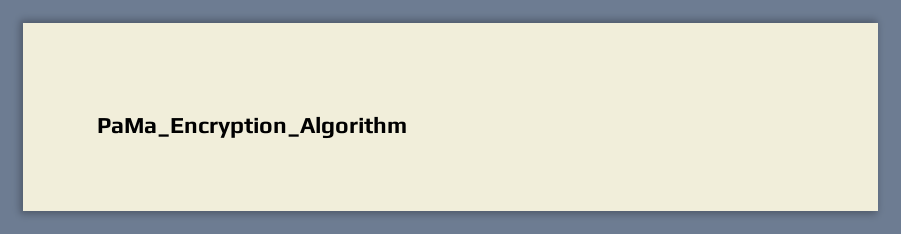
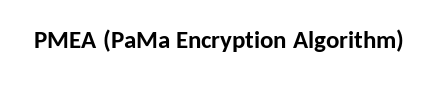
[97,116,407,139] PaMa_Encryption_Algorithm -> [34,29,404,52] PMEA (PaMa Encryption Algorithm)

